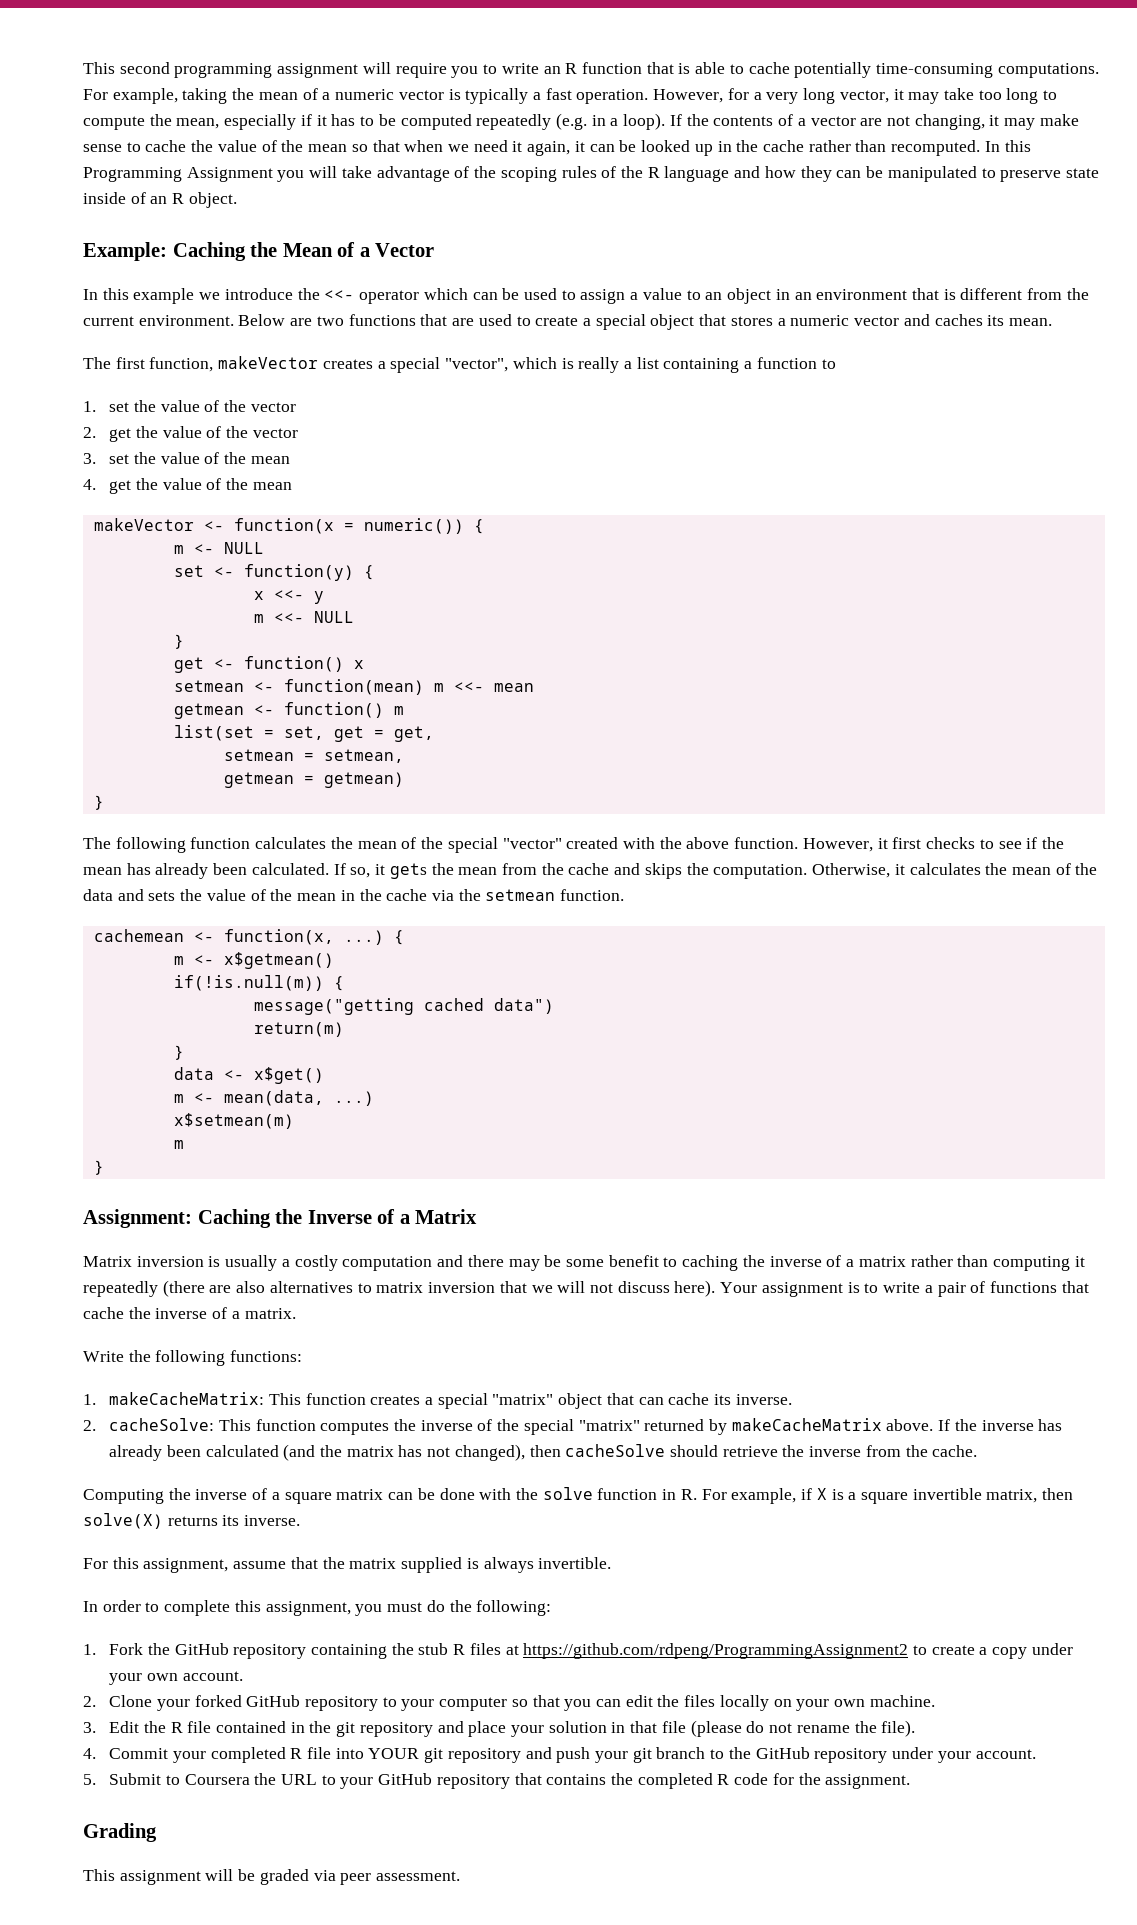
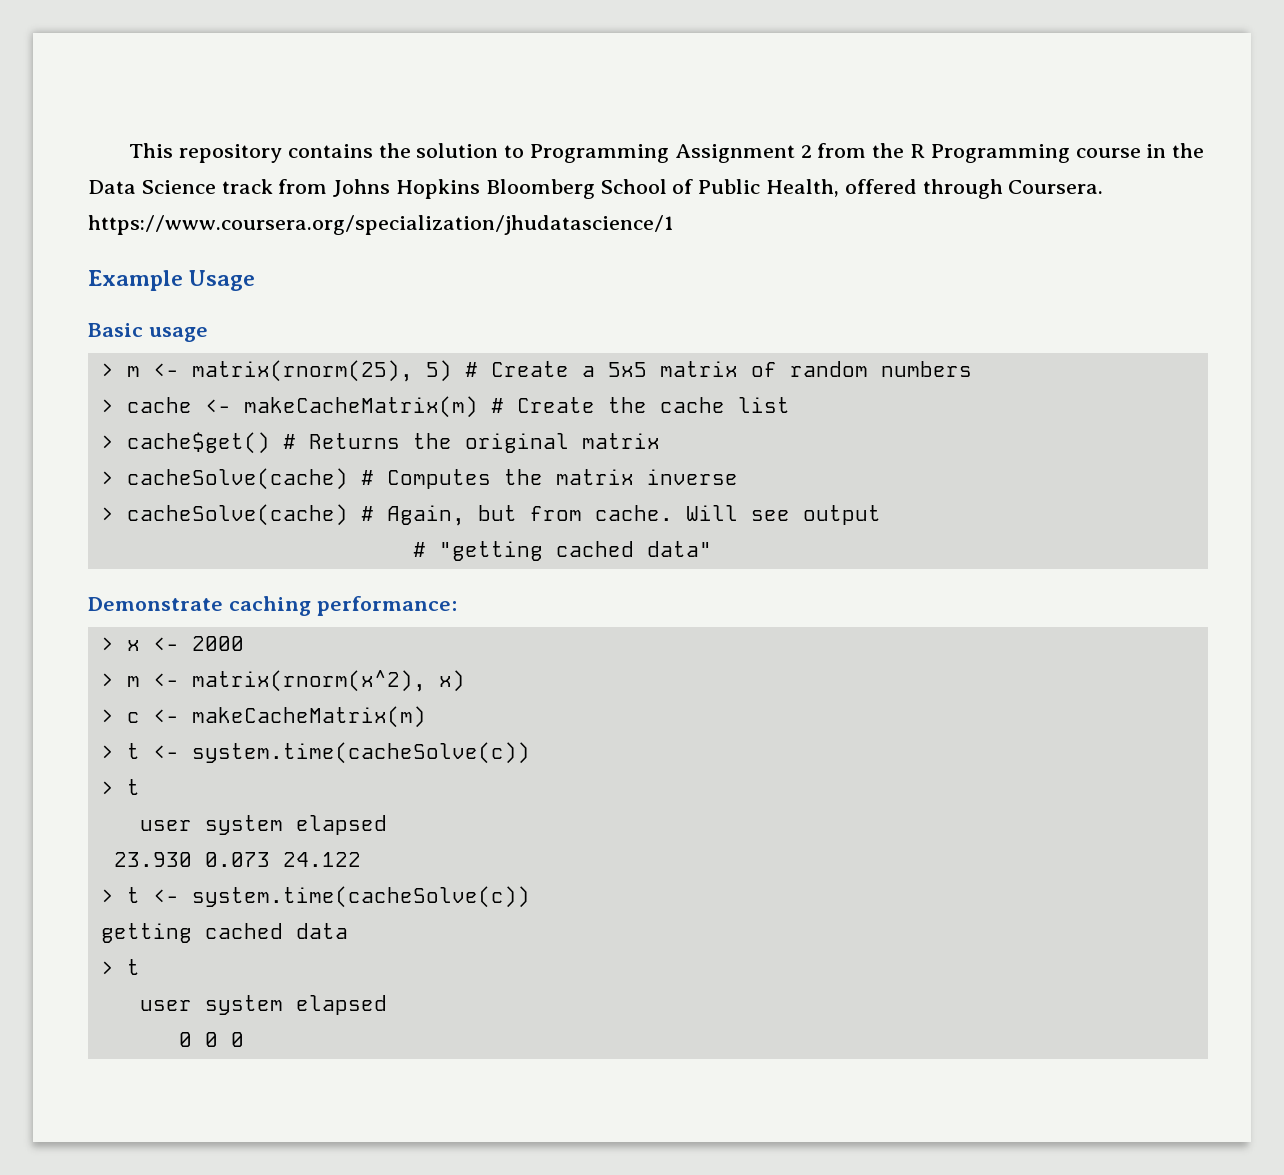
[83,62,1099,78] [83,88,1058,104] [83,113,1079,130] [83,140,1031,156] [83,166,1099,182] [83,192,237,208] [83,242,435,261] [83,288,1089,304] [83,314,1052,330] [83,356,836,373] [83,400,296,412] [83,426,298,442] [83,452,290,464] [83,478,292,494] [93,518,484,534] [173,542,264,554] [173,564,374,581] [253,590,324,604] [253,611,354,623] [173,634,184,649] [173,656,364,673] [173,679,534,695] [173,702,404,719] [173,725,434,742] [223,749,404,763] [223,772,404,788] [93,795,104,810] [83,837,1064,853] [83,863,1098,879] [83,889,625,901] [93,929,404,945] [173,952,334,969] [173,975,344,991] [253,998,554,1015] [253,1022,344,1037] [173,1045,184,1060] [173,1067,324,1084] [173,1090,374,1106] [173,1113,294,1129] [173,1140,184,1149] [93,1160,104,1175] [83,1209,478,1228] [83,1255,1085,1271] [83,1280,1089,1297] [83,1307,296,1319] [83,1350,303,1366] [83,1392,792,1409] [83,1418,1063,1435] [109,1444,978,1461] [83,1487,1074,1504] [83,1513,301,1529] [83,1557,612,1573] [83,1600,552,1616] [83,1643,1073,1659] [109,1671,243,1685] [83,1695,935,1711] [83,1720,916,1737] [83,1747,1036,1763] [83,1773,911,1789] [83,1823,157,1842] [83,1869,461,1885] This second programming assignment will require you to write an R function that is able to cache potentially time-consuming computations. For example, taking the mean of a numeric vector is typically a fast operation. However, for a very long vector, it may take too long to compute the mean, especially if it has to be computed repeatedly (e.g. in a loop). If the contents of a vector are not changing, it may make sense to cache the value of the mean so that when we need it again, it can be looked up in the cache rather than recomputed. In this Programming Assignment you will take advantage of the scoping rules of the R language and how they can be manipulated to preserve state inside of an R object. // Example: Caching the Mean of a Vector // In this example we introduce the <<- operator which can be used to assign a value to an object in an environment that is different from the current environment. Below are two functions that are used to create a special object that stores a numeric vector and caches its mean. // The first function, makeVector creates a special "vector", which is really a list containing a function to // 1. set the value of the vector // 2. get the value of the vector // 3. set the value of the mean // 4. get the value of the mean // makeVector <- function(x = numeric()) { // m <- NULL // set <- function(y) { // x <<- y // m <<- NULL // } // get <- function() x // setmean <- function(mean) m <<- mean // getmean <- function() m // list(set = set, get = get, // setmean = setmean, // getmean = getmean) // } // The following function calculates the mean of the special "vector" created with the above function. However, it first checks to see if the mean has already been calculated. If so, it gets the mean from the cache and skips the computation. Otherwise, it calculates the mean of the data and sets the value of the mean in the cache via the setmean function. // cachemean <- function(x, ...) { // m <- x$getmean() // if(!is.null(m)) { // message("getting cached data") // return(m) // } // data <- x$get() // m <- mean(data, ...) // x$setmean(m) // m // } // Assignment: Caching the Inverse of a Matrix // Matrix inversion is usually a costly computation and there may be some benefit to caching the inverse of a matrix rather than computing it repeatedly (there are also alternatives to matrix inversion that we will not discuss here). Your assignment is to write a pair of functions that cache the inverse of a matrix. // Write the following functions: // 1. makeCacheMatrix: This function creates a special "matrix" object that can cache its inverse. // 2. cacheSolve: This function computes the inverse of the special "matrix" returned by makeCacheMatrix above. If the inverse has already been calculated (and the matrix has not changed), then cacheSolve should retrieve the inverse from the cache. // Computing the inverse of a square matrix can be done with the solve function in R. For example, if X is a square invertible matrix, then solve(X) returns its inverse. // For this assignment, assume that the matrix supplied is always invertible. // In order to complete this assignment, you must do the following: // 1. Fork the GitHub repository containing the stub R files at https://github.com/rdpeng/ProgrammingAssignment2 to create a copy under your own account. // 2. Clone your forked GitHub repository to your computer so that you can edit the files locally on your own machine. // 3. Edit the R file contained in the git repository and place your solution in that file (please do not rename the file). // 4. Commit your completed R file into YOUR git repository and push your git branch to the GitHub repository under your account. // 5. Submit to Coursera the URL to your GitHub repository that contains the completed R code for the assignment. // Grading // This assignment will be graded via peer assessment. -> [129,143,1205,163] [88,179,1104,199] [88,215,673,235] [88,270,256,291] [88,323,208,342] [100,360,972,382] [100,396,790,418] [100,432,660,454] [100,468,738,490] [100,504,881,526] [412,541,712,561] [88,596,457,616] [100,636,244,651] [100,670,465,692] [100,706,426,728] [100,742,530,764] [100,779,140,795] [139,815,387,835] [113,852,361,867] [100,886,530,908] [100,923,348,943] [100,959,140,975] [139,995,387,1015] [178,1032,244,1047] This repository contains the solution to Programming Assignment 2 from the R Programming course in the Data Science track from Johns Hopkins Bloomberg School of Public Health, offered through Coursera. https://www.coursera.org/specialization/jhudatascience/1 // Example Usage // Basic usage // > m <- matrix(rnorm(25), 5) # Create a 5x5 matrix of random numbers // > cache <- makeCacheMatrix(m) # Create the cache list // > cache$get() # Returns the original matrix // > cacheSolve(cache) # Computes the matrix inverse // > cacheSolve(cache) # Again, but from cache. Will see output // # "getting cached data" // Demonstrate caching performance: // > x <- 2000 // > m <- matrix(rnorm(x^2), x) // > c <- makeCacheMatrix(m) // > t <- system.time(cacheSolve(c)) // > t // user system elapsed // 23.930 0.073 24.122 // > t <- system.time(cacheSolve(c)) // getting cached data // > t // user system elapsed // 0 0 0

